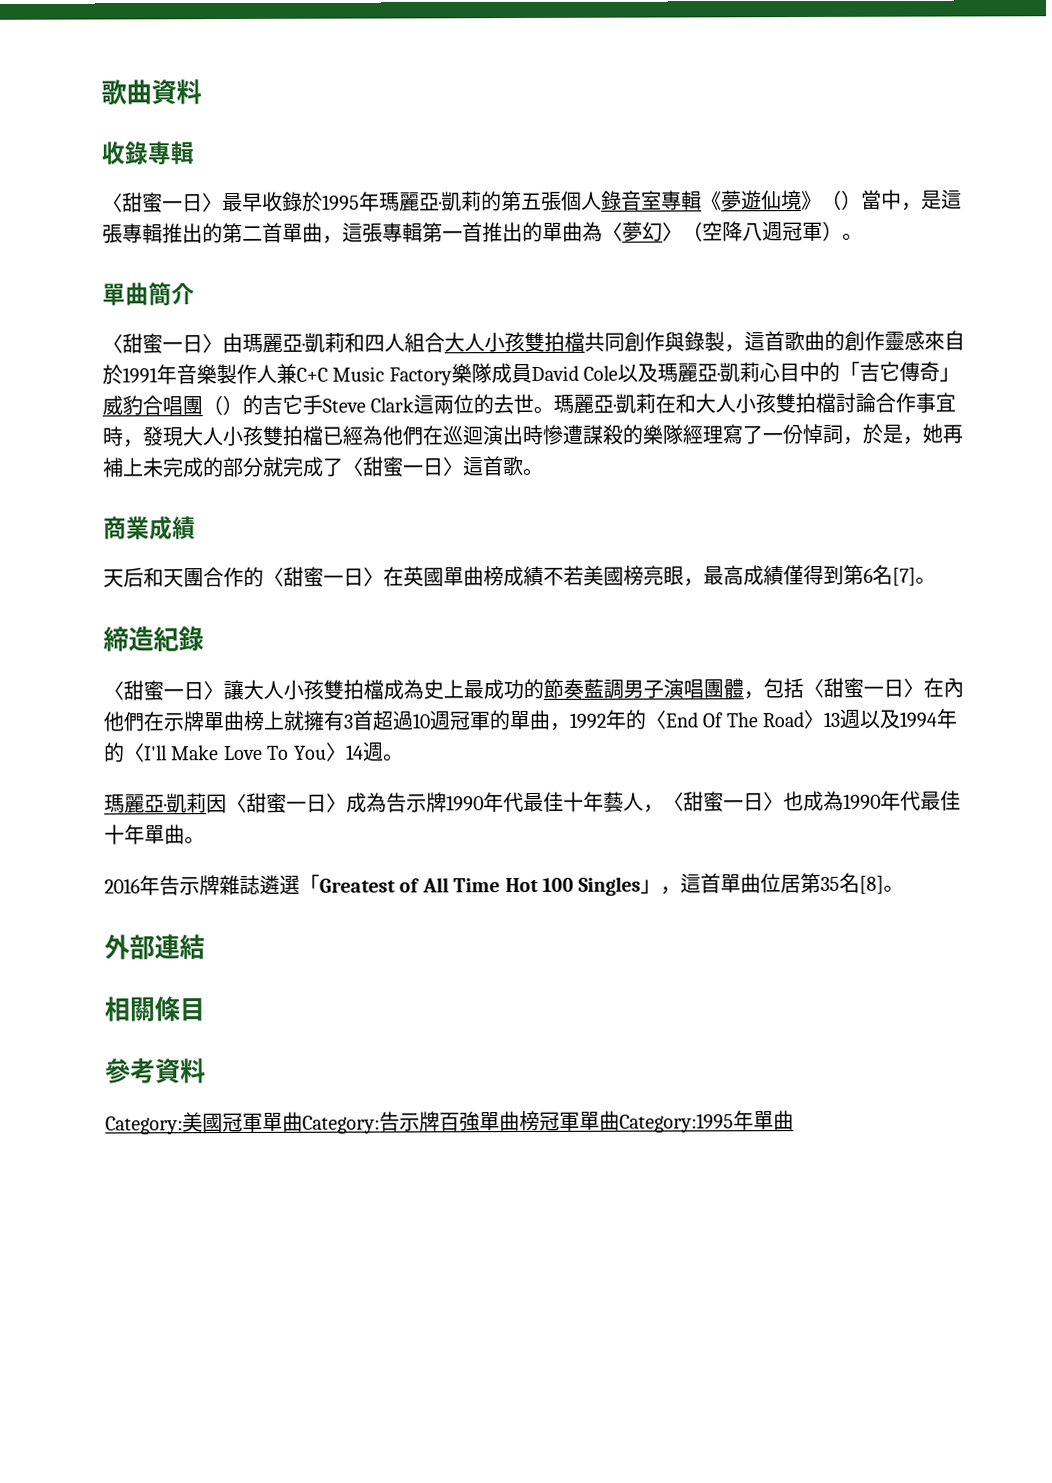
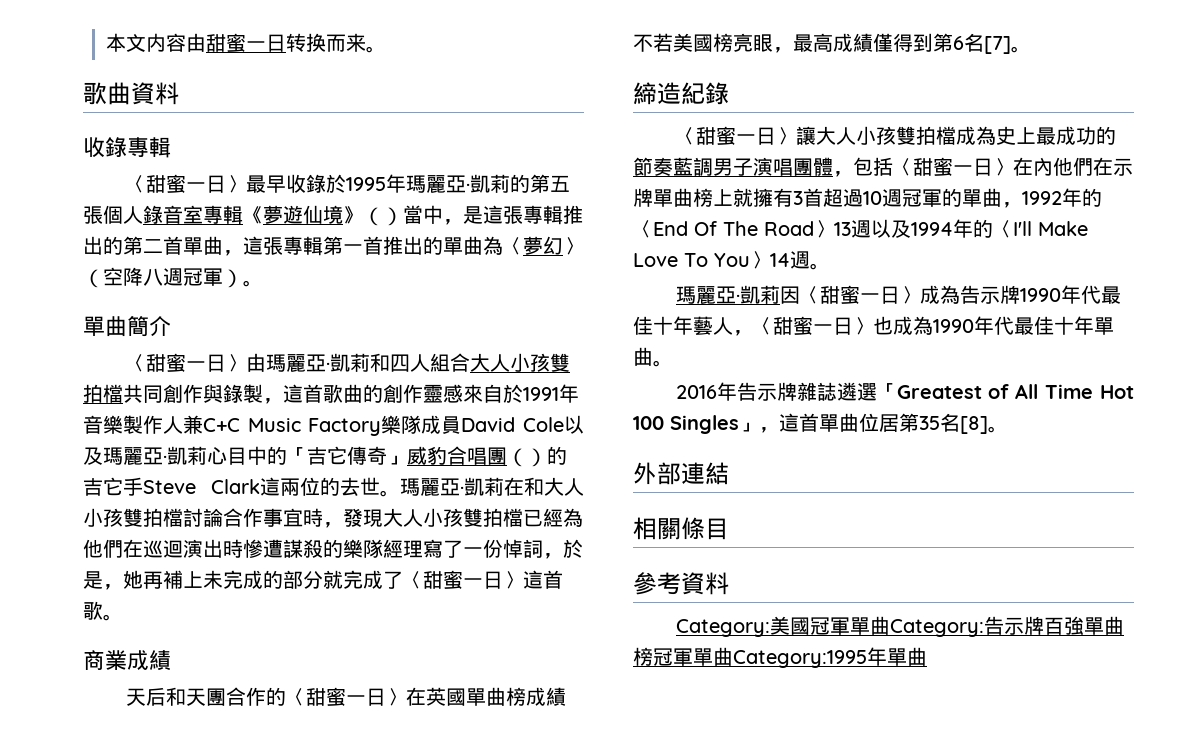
(101, 92) none -> [106,33,387,53] 本文内容由甜蜜一日转换而来。 //

